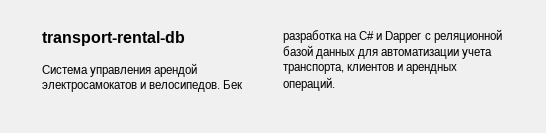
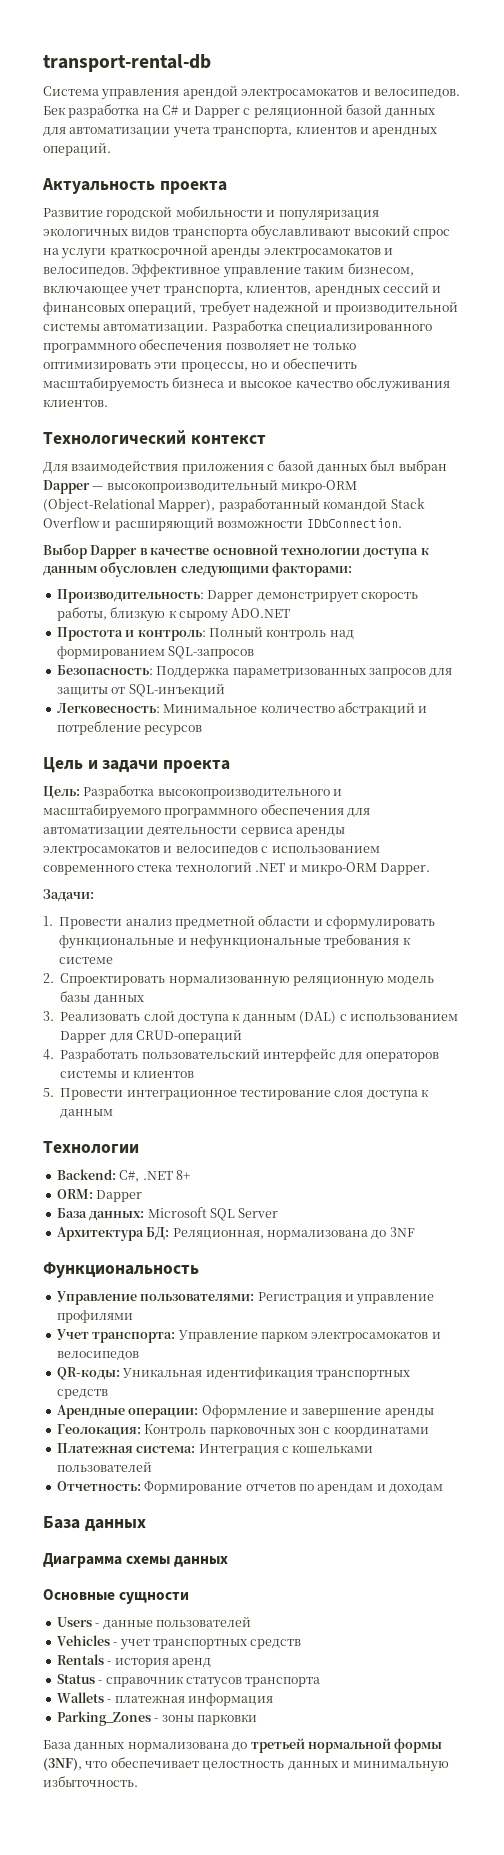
(335, 84) none -> [42,178,227,194] [43,206,379,221] [43,225,450,240] [43,244,393,259] [43,263,414,278] [43,282,442,297] [43,301,458,316] [43,320,433,334] [43,339,356,353] [43,358,357,372] [43,377,450,392] [43,399,108,407] [43,430,266,445] [43,460,447,474] [43,479,358,494] [43,498,425,513] [43,517,402,531] [43,543,429,559] [43,561,353,577] [56,589,418,603] [56,607,291,622] [56,626,354,641] [56,646,255,659] [56,665,453,678] [56,683,225,697] [56,702,428,716] [56,721,203,736] [43,757,231,773] [43,785,343,799] [43,804,371,819] [43,827,346,837] [43,845,380,856] [43,861,431,875] [43,889,94,902] [43,915,436,930] [59,934,411,949] [59,957,114,964] [43,973,435,987] [60,991,144,1005] [43,1010,458,1025] [60,1029,242,1043] [43,1048,439,1062] [60,1070,194,1078] [43,1088,430,1101] [60,1109,114,1119] [43,1141,139,1154] [56,1169,190,1182] [56,1189,143,1202] [56,1207,279,1221] [56,1227,415,1241] [43,1262,199,1278] [56,1291,435,1305] [56,1310,133,1323] [56,1329,441,1343] [56,1351,139,1361] [56,1367,410,1380] [56,1389,108,1399] [56,1405,434,1419] [56,1424,429,1437] [56,1443,374,1456] [56,1461,152,1472] [56,1481,443,1494] [43,1516,146,1532] [43,1553,229,1568] [43,1589,190,1604] [56,1616,251,1630] [56,1635,302,1650] [56,1654,211,1668] [56,1674,321,1688] [56,1692,273,1706] [56,1711,257,1726] [43,1738,443,1753] [43,1757,450,1772] [43,1776,138,1787] // Актуальность проекта // Развитие городской мобильности и популяризация экологичных видов транспорта обуславливают высокий спрос на услуги краткосрочной аренды электросамокатов и велосипедов. Эффективное управление таким бизнесом, включающее учет транспорта, клиентов, арендных сессий и финансовых операций, требует надежной и производительной системы автоматизации. Разработка специализированного программного обеспечения позволяет не только оптимизировать эти процессы, но и обеспечить масштабируемость бизнеса и высокое качество обслуживания клиентов. // Технологический контекст // Для взаимодействия приложения с базой данных был выбран Dapper — высокопроизводительный микро-ORM (Object-Relational Mapper), разработанный командой Stack Overflow и расширяющий возможности IDbConnection. // Выбор Dapper в качестве основной технологии доступа к данным обусловлен следующими факторами: // Производительность: Dapper демонстрирует скорость работы, близкую к сырому ADO.NET // Простота и контроль: Полный контроль над формированием SQL-запросов // Безопасность: Поддержка параметризованных запросов для защиты от SQL-инъекций // Легковесность: Минимальное количество абстракций и потребление ресурсов // Цель и задачи проекта // Цель: Разработка высокопроизводительного и масштабируемого программного обеспечения для автоматизации деятельности сервиса аренды электросамокатов и велосипедов с использованием современного стека технологий .NET и микро-ORM Dapper. // Задачи: // 1. Провести анализ предметной области и сформулировать функциональные и нефункциональные требования к системе // 2. Спроектировать нормализованную реляционную модель базы данных // 3. Реализовать слой доступа к данным (DAL) с использованием Dapper для CRUD-операций // 4. Разработать пользовательский интерфейс для операторов системы и клиентов // 5. Провести интеграционное тестирование слоя доступа к данным // Технологии // Backend: C#, .NET 8+ // ORM: Dapper // База данных: Microsoft SQL Server // Архитектура БД: Реляционная, нормализована до 3NF // Функциональность // Управление пользователями: Регистрация и управление профилями // Учет транспорта: Управление парком электросамокатов и велосипедов // QR-коды: Уникальная идентификация транспортных средств // Арендные операции: Оформление и завершение аренды // Геолокация: Контроль парковочных зон с координатами // Платежная система: Интеграция с кошельками пользователей // Отчетность: Формирование отчетов по арендам и доходам // База данных // Диаграмма схемы данных // Основные сущности // Users - данные пользователей // Vehicles - учет транспортных средств // Rentals - история аренд // Status - справочник статусов транспорта // Wallets - платежная информация // Parking_Zones - зоны парковки // База данных нормализована до третьей нормальной формы (3NF), что обеспечивает целостность данных и минимальную избыточность.

